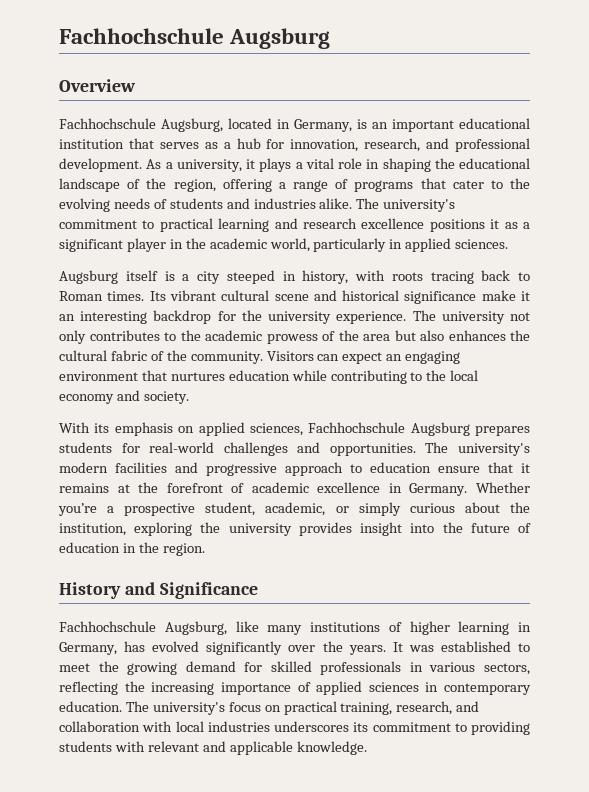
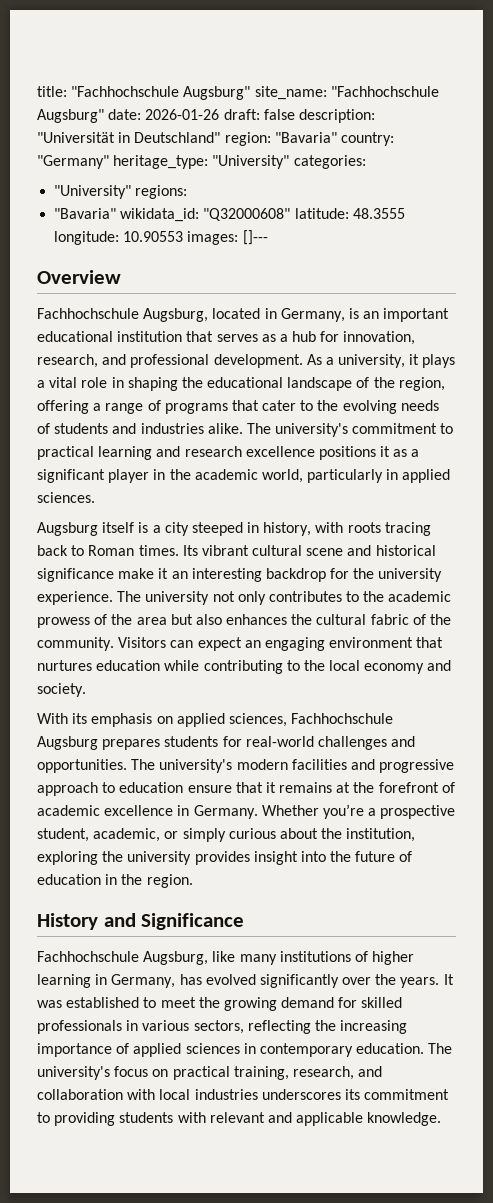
[59,28,331,49] Fachhochschule Augsburg -> [37,86,439,100] [37,109,375,123] [37,132,394,146] [37,155,366,169] [54,185,188,199] [54,208,405,222] [54,230,268,245] title: "Fachhochschule Augsburg" site_name: "Fachhochschule Augsburg" date: 2026-01-26 draft: false description: "Universität in Deutschland" region: "Bavaria" country: "Germany" heritage_type: "University" categories: // "University" regions: // "Bavaria" wikidata_id: "Q32000608" latitude: 48.3555 longitude: 10.90553 images: []---

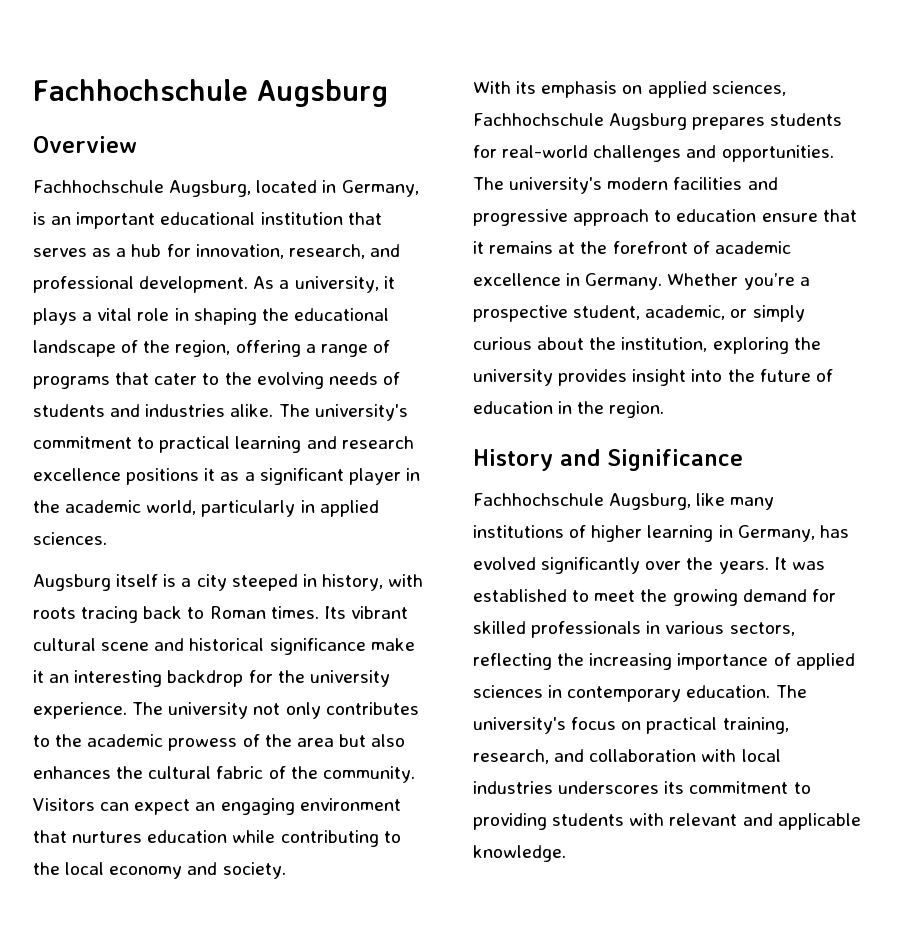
[37,86,439,100] [37,109,375,123] [37,132,394,146] [37,155,366,169] [54,185,188,199] [54,208,405,222] [54,230,268,245] title: "Fachhochschule Augsburg" site_name: "Fachhochschule Augsburg" date: 2026-01-26 draft: false description: "Universität in Deutschland" region: "Bavaria" country: "Germany" heritage_type: "University" categories: // "University" regions: // "Bavaria" wikidata_id: "Q32000608" latitude: 48.3555 longitude: 10.90553 images: []--- -> [33,79,388,107] Fachhochschule Augsburg

